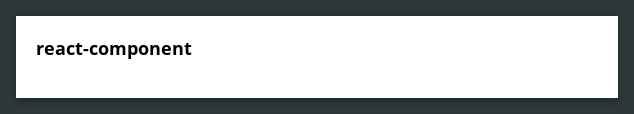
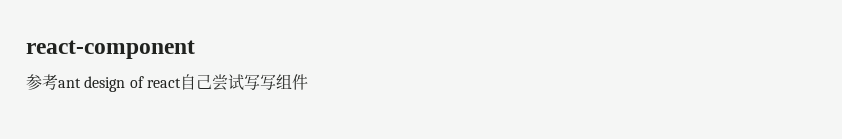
(192, 50) none -> [26,74,308,92] // 参考ant design of react自己尝试写写组件

